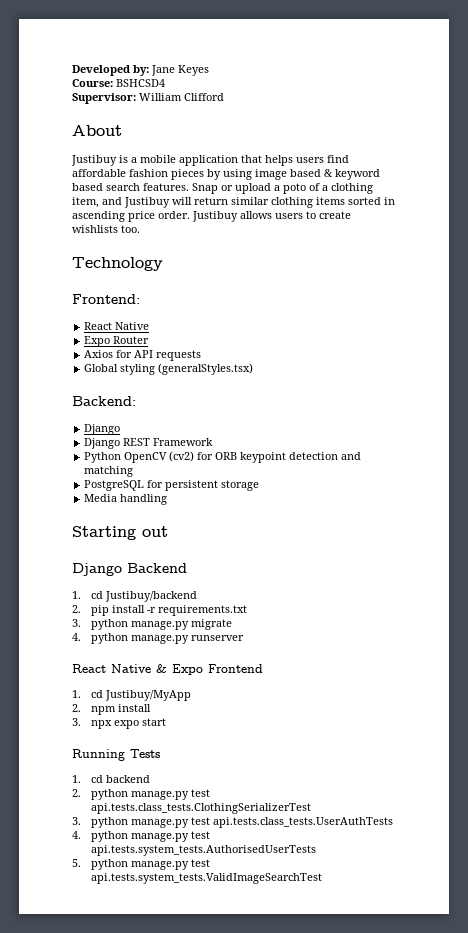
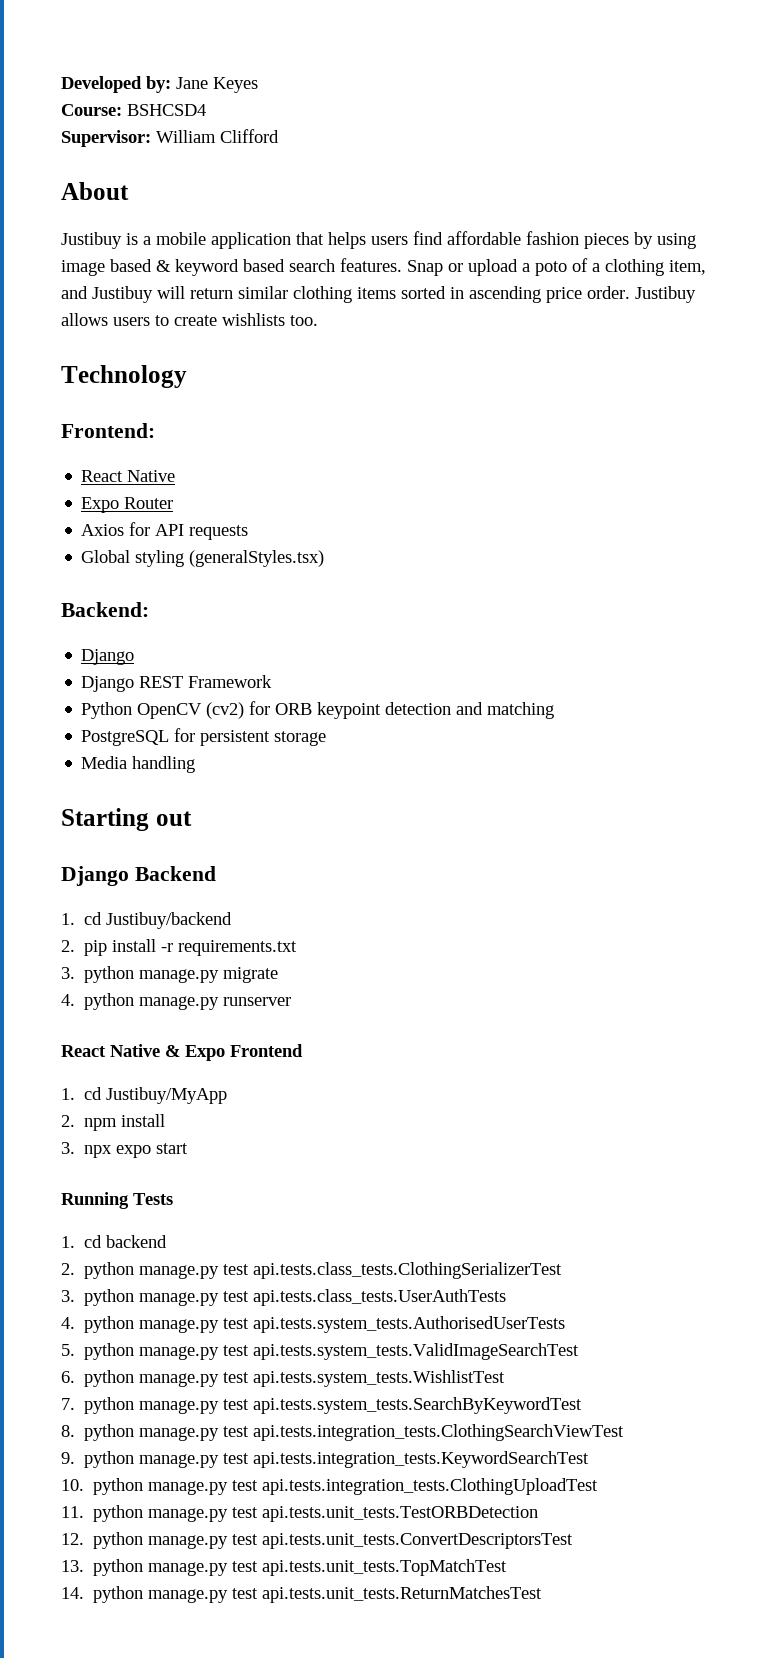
(322, 878) none -> [61,1370,506,1387] [61,1397,583,1414] [61,1424,625,1441] [61,1451,590,1468] [61,1478,599,1495] [61,1505,539,1522] [61,1532,574,1549] [61,1559,508,1576] [61,1586,543,1603] // 6. python manage.py test api.tests.system_tests.WishlistTest // 7. python manage.py test api.tests.system_tests.SearchByKeywordTest // 8. python manage.py test api.tests.integration_tests.ClothingSearchViewTest // 9. python manage.py test api.tests.integration_tests.KeywordSearchTest // 10. python manage.py test api.tests.integration_tests.ClothingUploadTest // 11. python manage.py test api.tests.unit_tests.TestORBDetection // 12. python manage.py test api.tests.unit_tests.ConvertDescriptorsTest // 13. python manage.py test api.tests.unit_tests.TopMatchTest // 14. python manage.py test api.tests.unit_tests.ReturnMatchesTest

